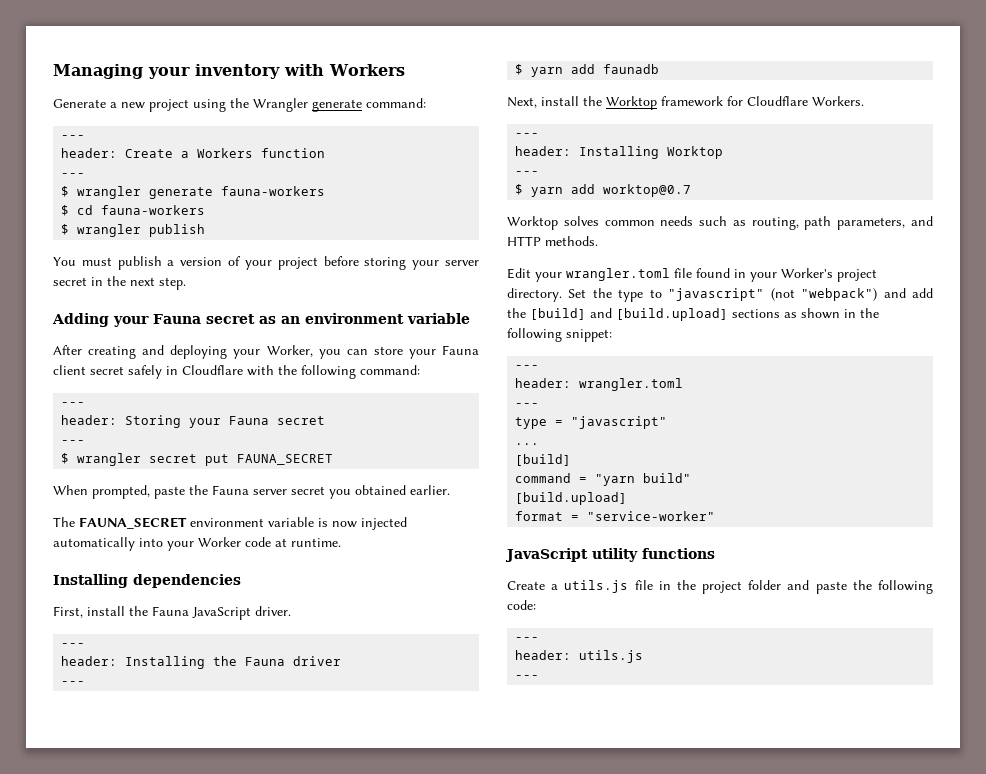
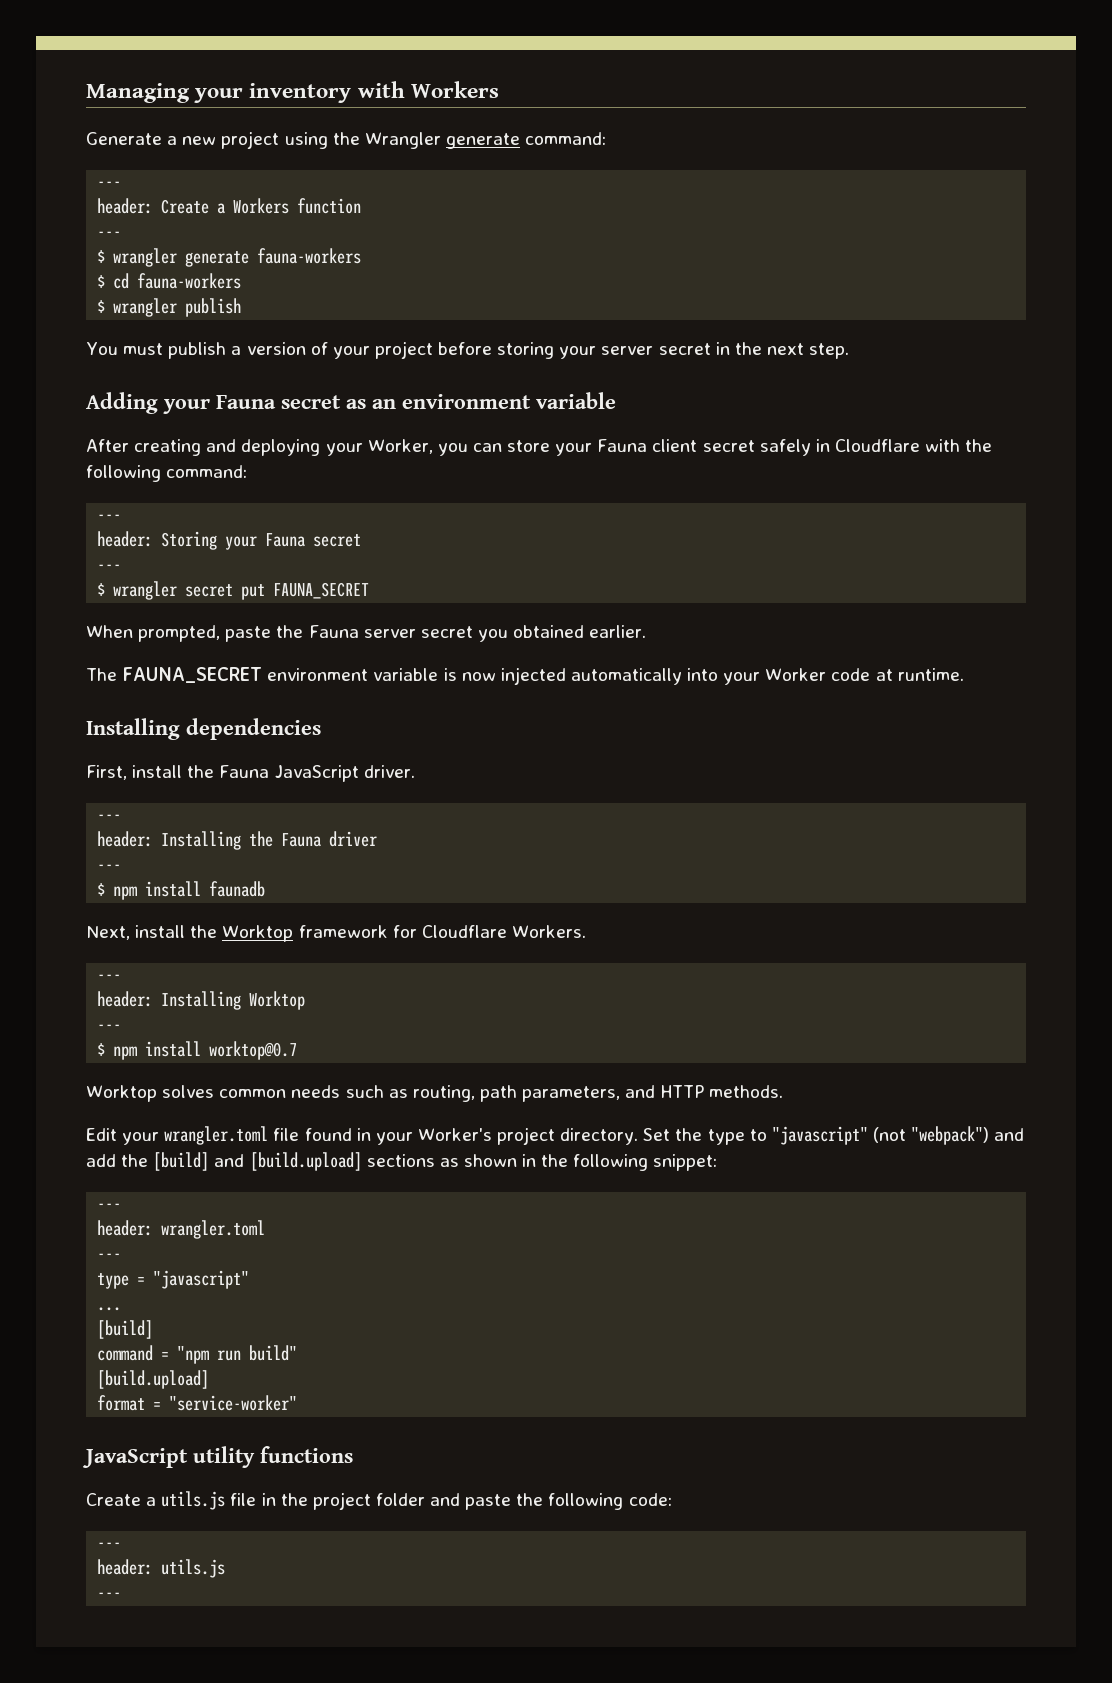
[531,64,596,77] yarn add -> [113,881,202,900] npm install
[531,184,596,197] yarn add -> [113,1041,202,1060] npm install
[595,474,636,486] "yarn -> [177,1346,242,1364] "npm run

